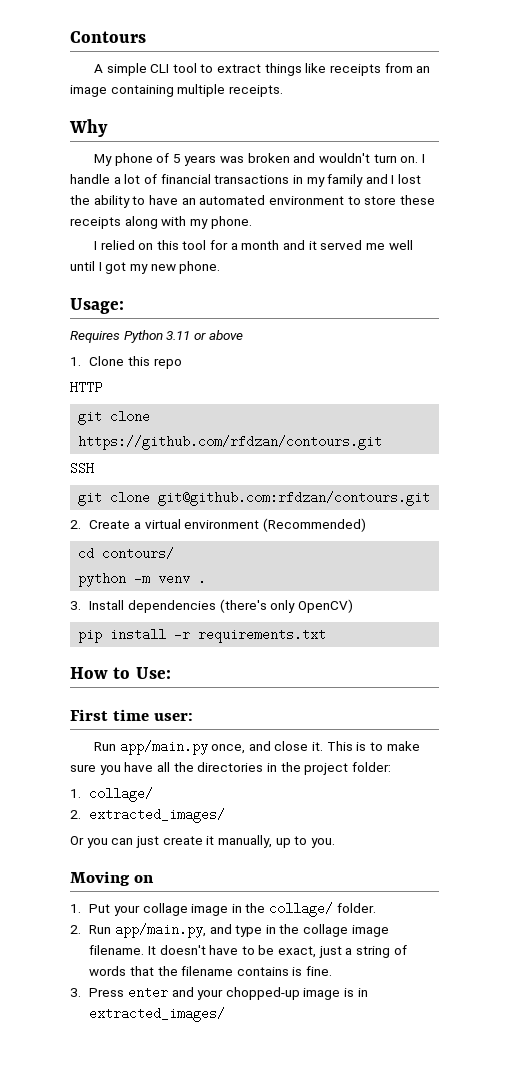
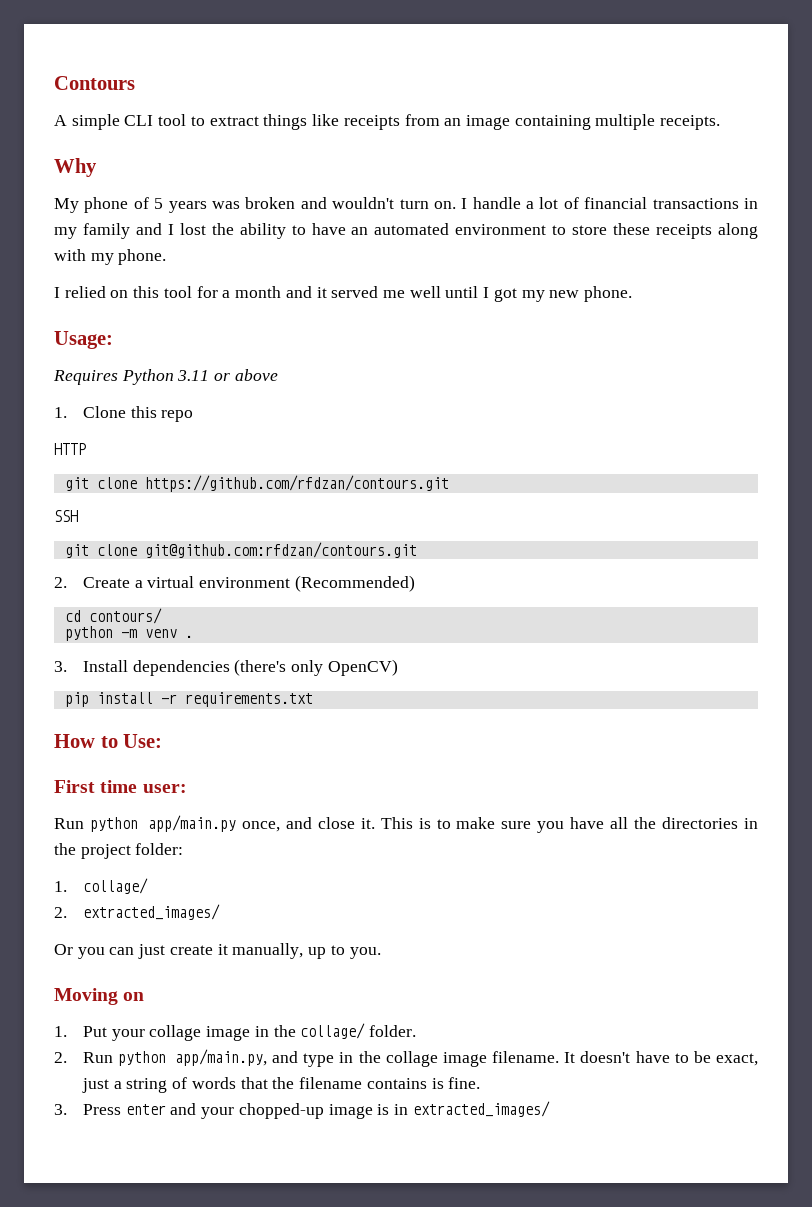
(116, 746) none -> [89,817,138,832] python
(112, 929) none -> [118,1051,167,1066] python

